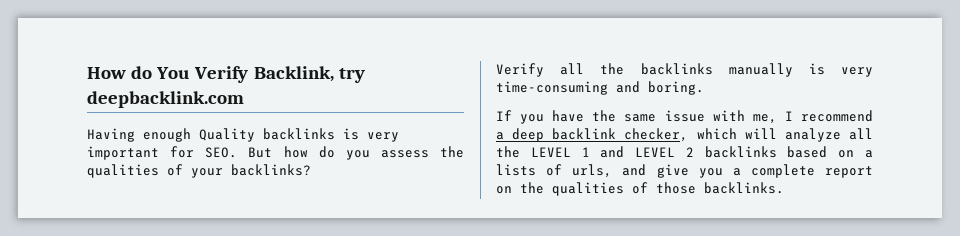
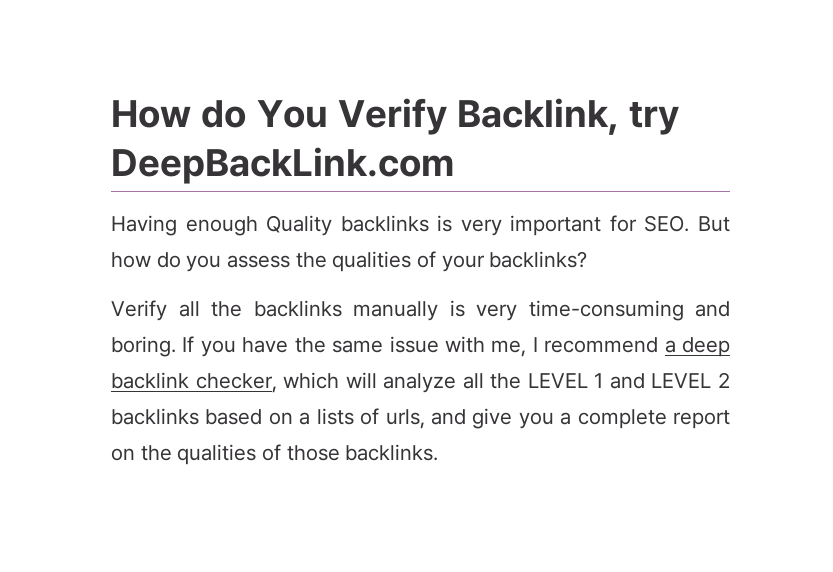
[87,91,244,108] deepbacklink.com -> [111,147,454,184] DeepBackLink.com
(704, 88) // -> (176, 346) none

